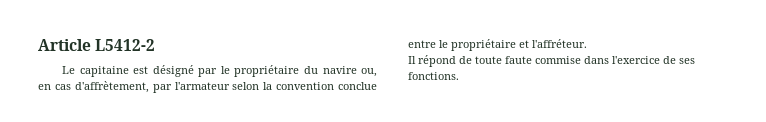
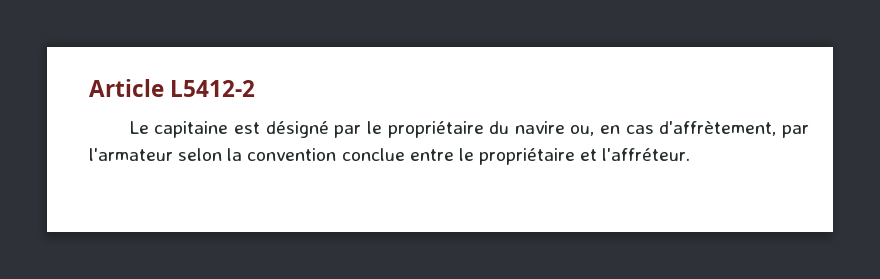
[408,55,695,67] [408,72,459,80] // Il répond de toute faute commise dans l'exercice de ses fonctions. -> (691, 154) none

